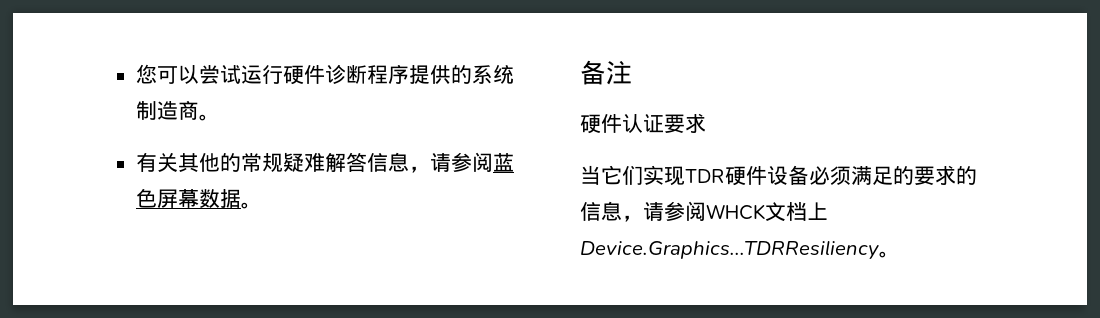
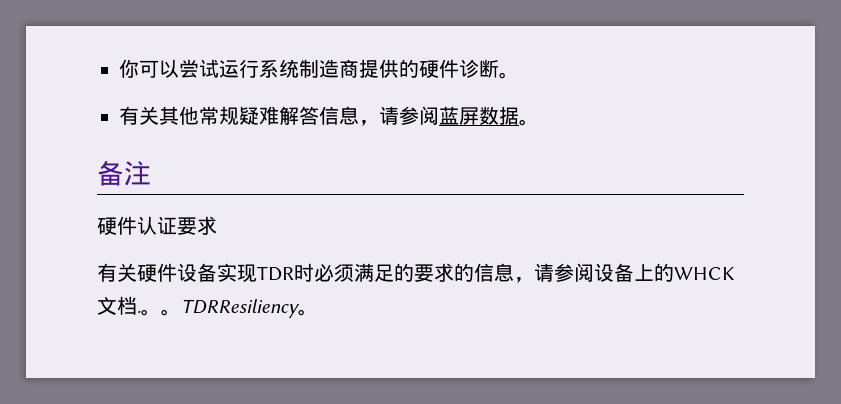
[135,64,157,84] 您 -> [119,59,139,78] 你
[282,64,514,85] [135,100,199,120] 硬件诊断程序提供的系统制造商 -> [259,59,499,79] 系统制造商提供的硬件诊断
[219,153,241,172] 的 -> (199, 115) none
[135,188,199,208] 色屏幕 -> [459,107,479,125] 屏
[580,165,809,186] 当它们实现TDR硬件设备 -> [97,263,314,283] 有关硬件设备实现TDR时
[706,202,828,222] [580,240,879,260] WHCK文档上Device.Graphics...TDRResiliency -> [594,263,735,282] [97,296,300,318] 设备上的WHCK文档.。。TDRResiliency

